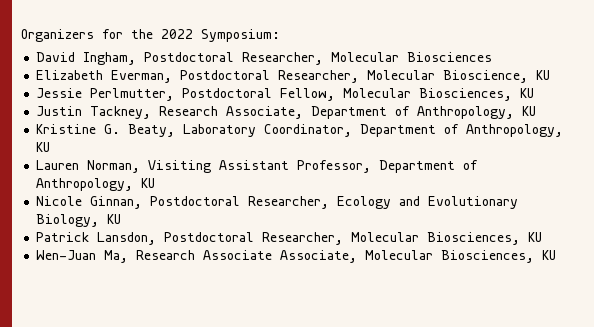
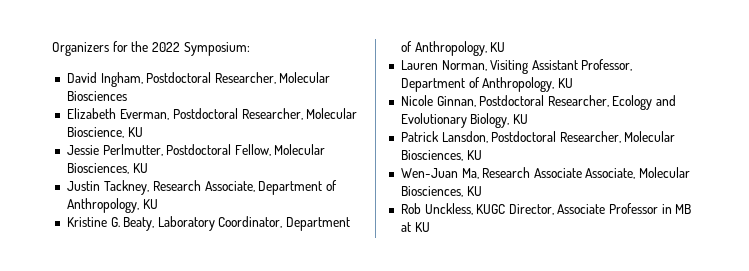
(557, 255) none -> [400,203,692,215] [400,222,430,232] // Rob Unckless, KUGC Director, Associate Professor in MB at KU

